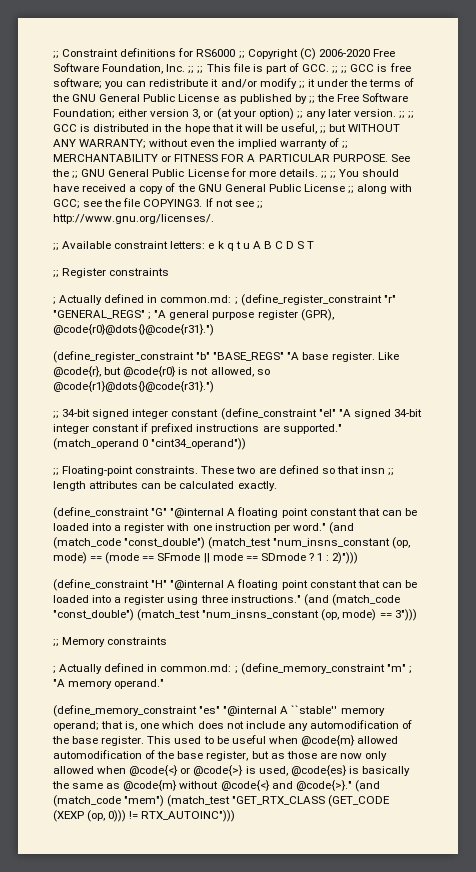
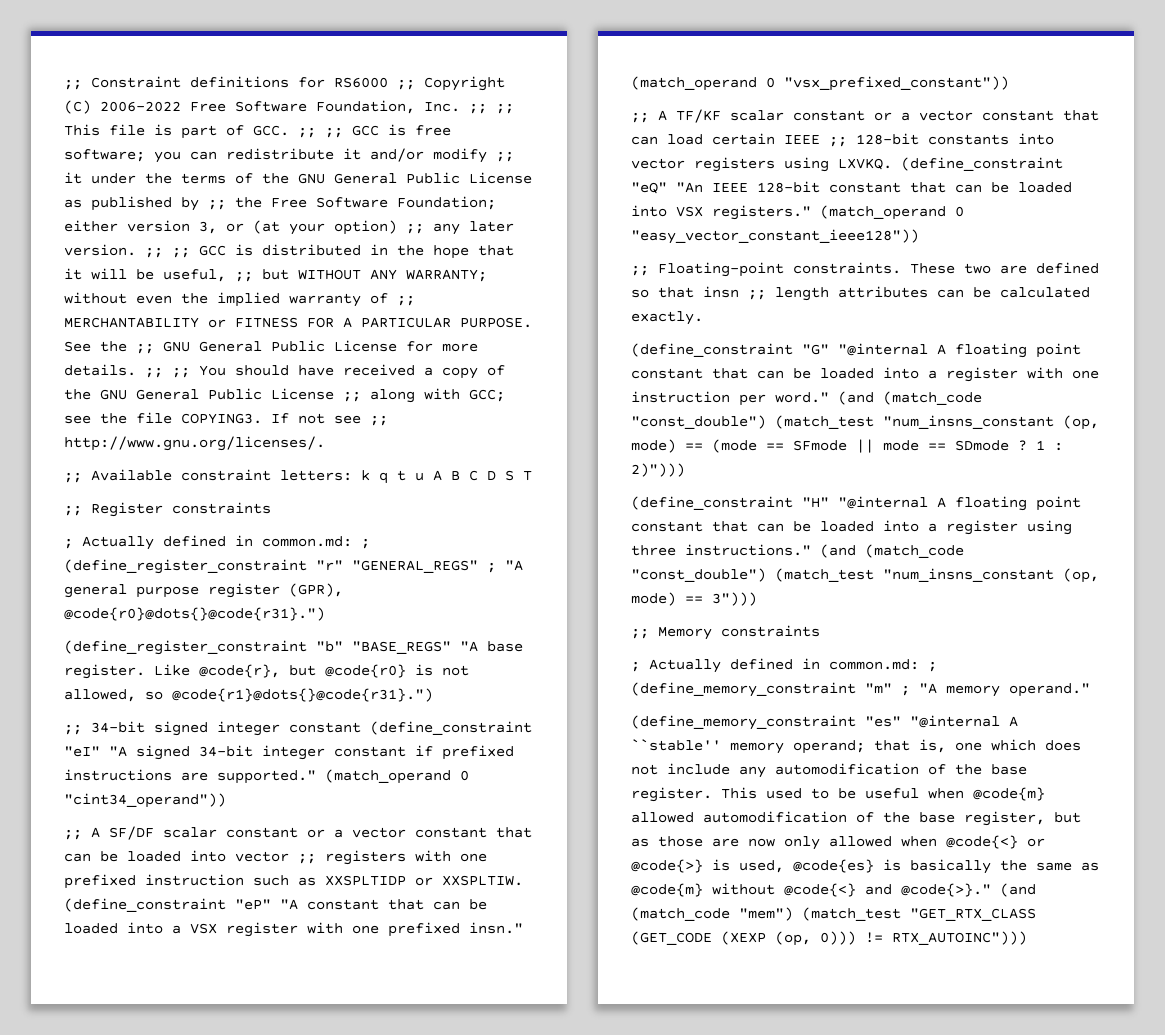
[318,49,370,57] 2006-2020 -> [100,101,181,112] 2006-2022
[208,243,215,249] e -> (352, 475) none
(247, 444) none -> [64,826,532,840] [64,850,487,865] [64,874,523,889] [64,898,487,912] [64,922,523,937] [631,76,1009,91] [631,109,1099,123] [631,133,1054,147] [631,157,1063,172] [631,181,1072,194] [631,205,964,220] [631,229,919,244] // ;; A SF/DF scalar constant or a vector constant that can be loaded into vector ;; registers with one prefixed instruction such as XXSPLTIDP or XXSPLTIW. (define_constraint "eP" "A constant that can be loaded into a VSX register with one prefixed insn." (match_operand 0 "vsx_prefixed_constant")) // ;; A TF/KF scalar constant or a vector constant that can load certain IEEE ;; 128-bit constants into vector registers using LXVKQ. (define_constraint "eQ" "An IEEE 128-bit constant that can be loaded into VSX registers." (match_operand 0 "easy_vector_constant_ieee128"))

